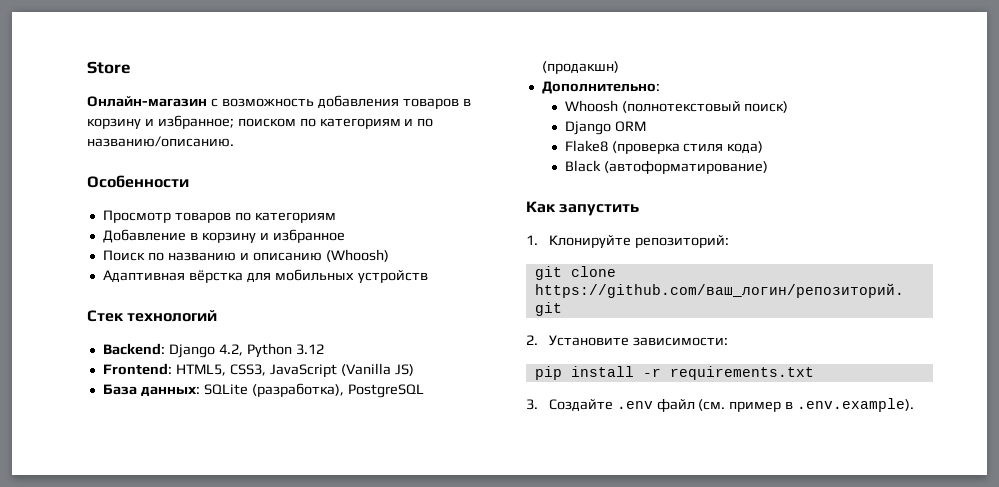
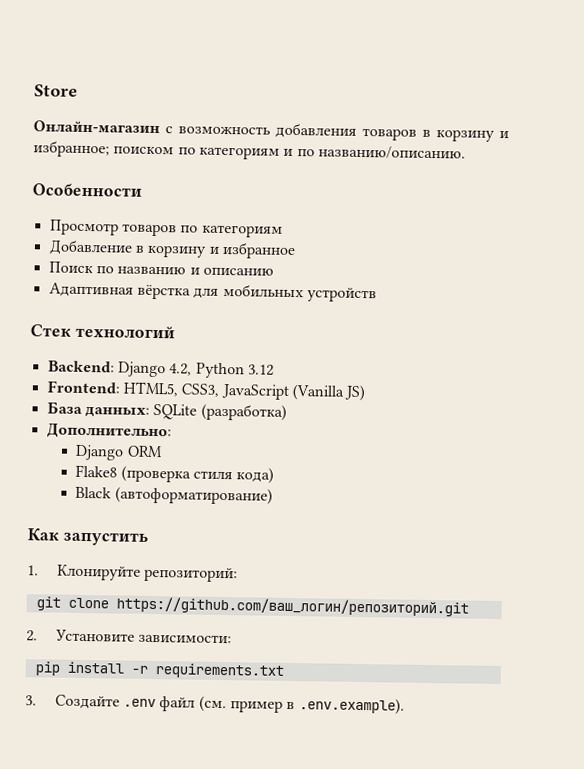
[325,249,389,262] (Whoosh) -> (274, 271) none
[251,383,424,398] [541,61,619,74] [541,81,660,94] [564,100,789,113] (разработка), PostgreSQL (продакшн) // Дополнительно: // Whoosh (полнотекстовый поиск) -> [200,403,287,421] [46,423,172,440] (разработка) // Дополнительно:

